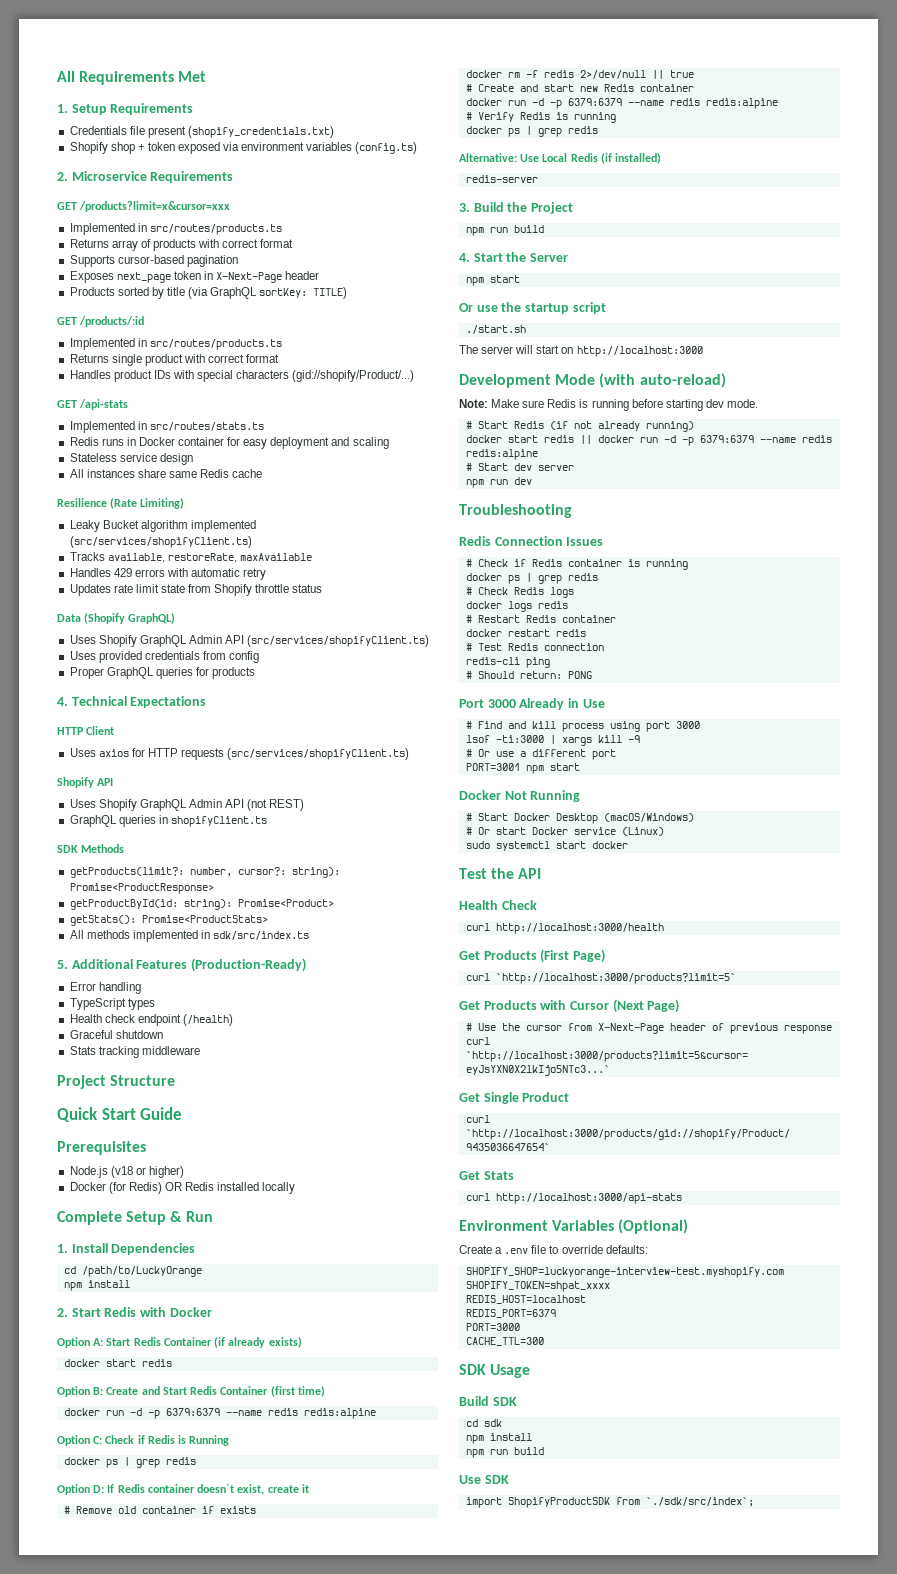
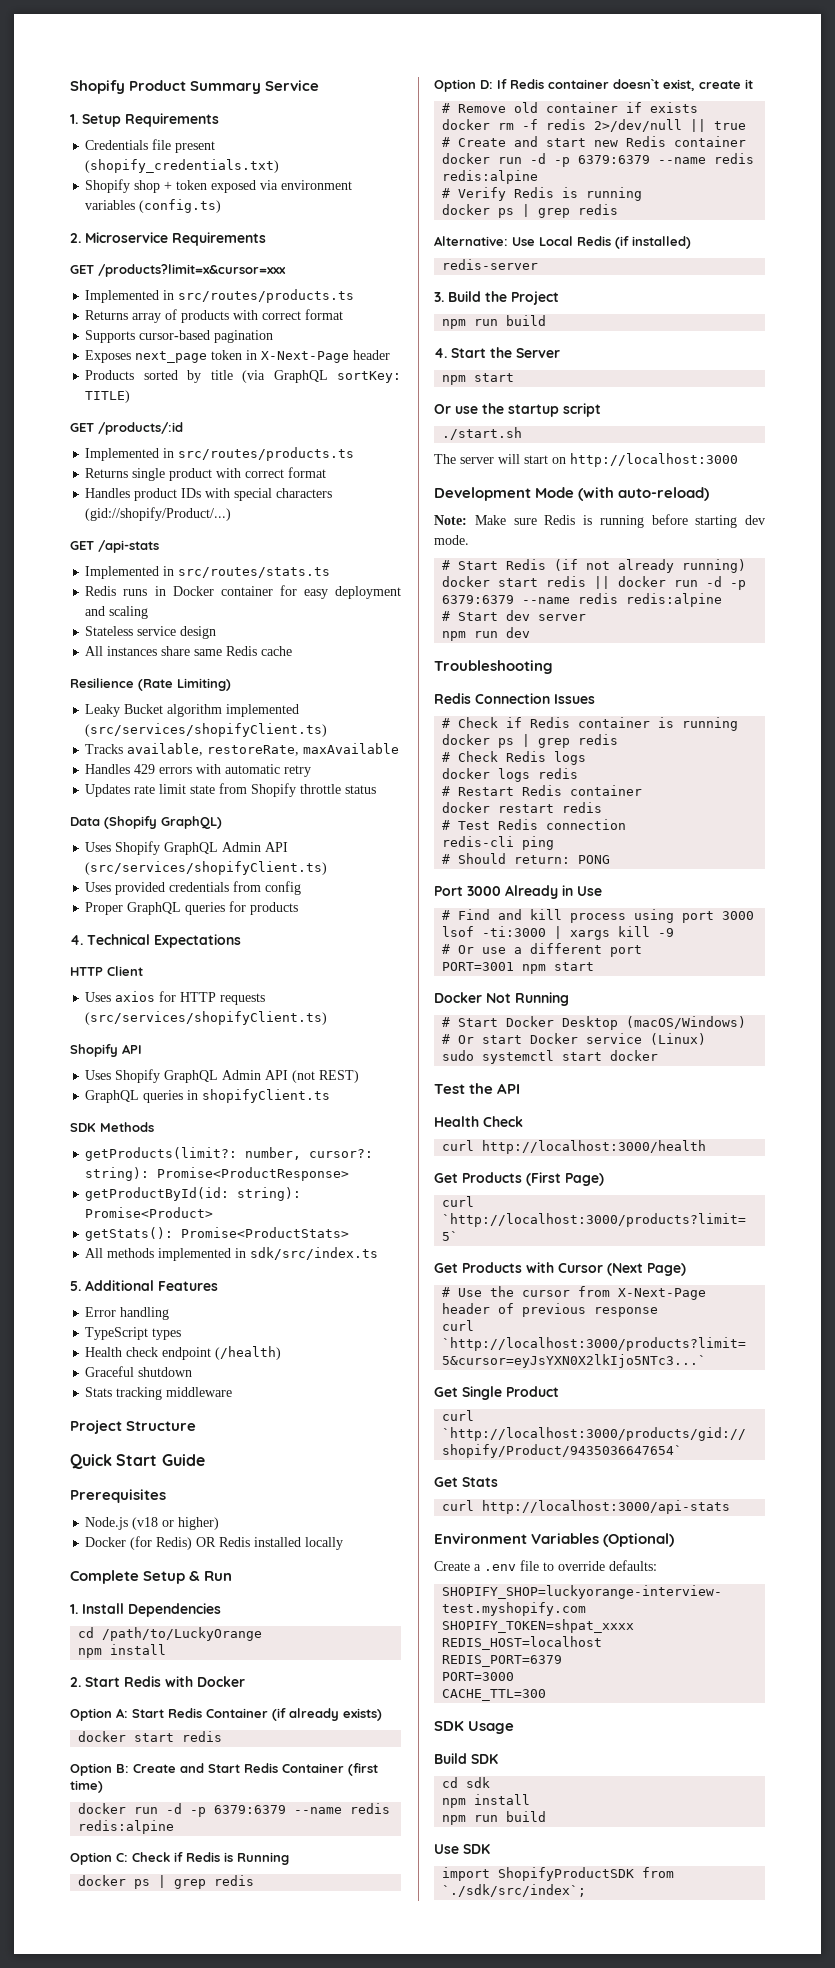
[57,71,207,85] All Requirements Met -> [70,80,320,94] Shopify Product Summary Service
[190,958,306,972] (Production-Ready) -> (218, 1286) none

